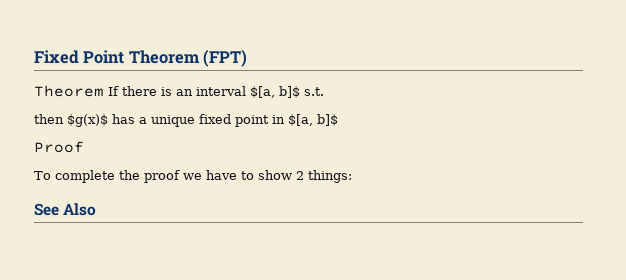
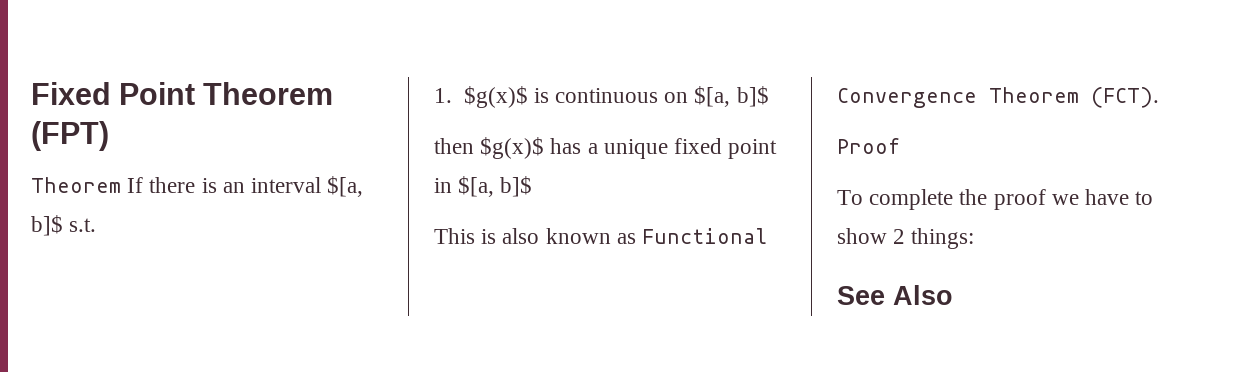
(324, 91) none -> [434,86,769,108] // 1. $g(x)$ is continuous on $[a, b]$
(338, 120) none -> [434,228,768,244] [837,87,1159,108] // This is also known as Functional Convergence Theorem (FCT).

